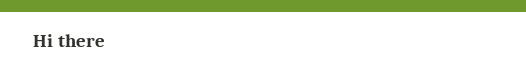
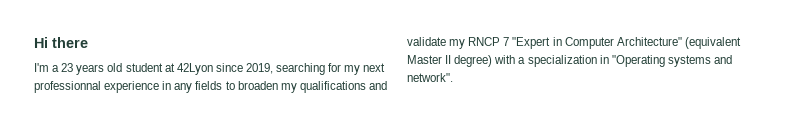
(106, 40) none -> [34,63,386,75] [34,81,387,93] [407,37,741,49] [407,55,732,67] [407,73,453,82] // I'm a 23 years old student at 42Lyon since 2019, searching for my next professionnal experience in any fields to broaden my qualifications and validate my RNCP 7 "Expert in Computer Architecture" (equivalent Master II degree) with a specialization in "Operating systems and network".

